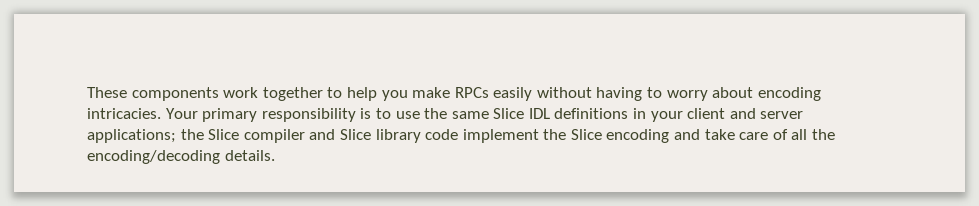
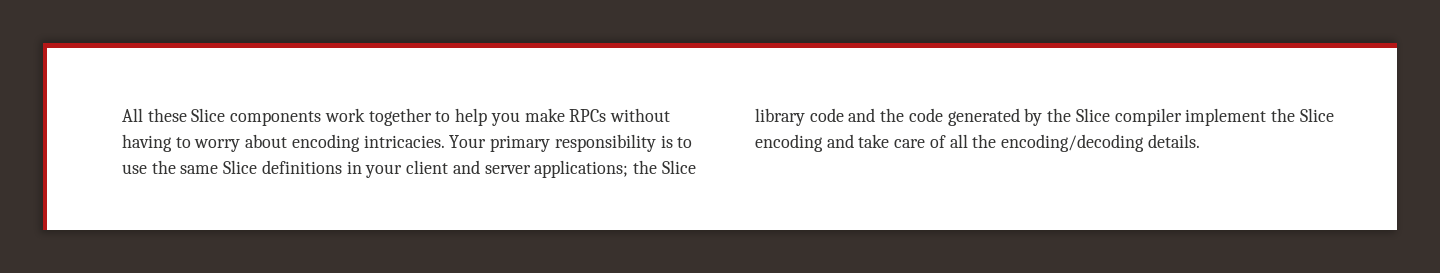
[87,87,127,98] These -> [122,108,226,122] All these Slice
[493,87,533,101] easily -> (607, 115) none
[528,108,550,119] IDL -> (258, 167) none
[243,129,459,143] compiler and Slice library code -> [755,108,1182,126] library code and the code generated by the Slice compiler

